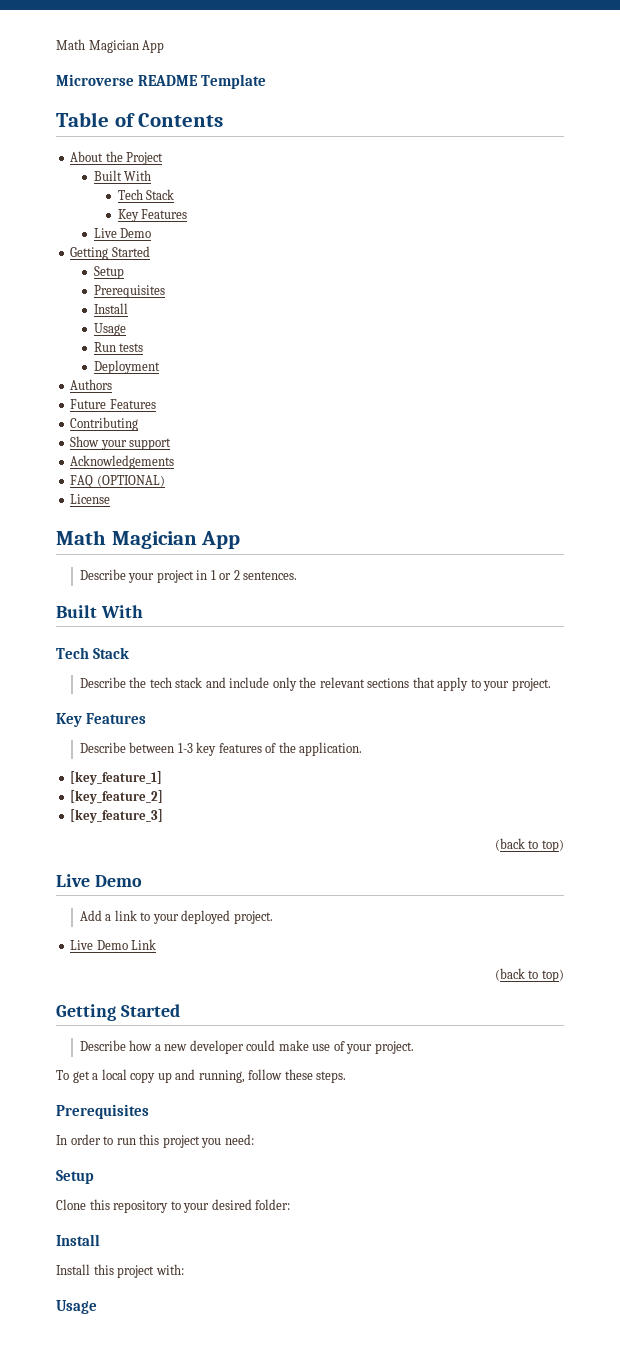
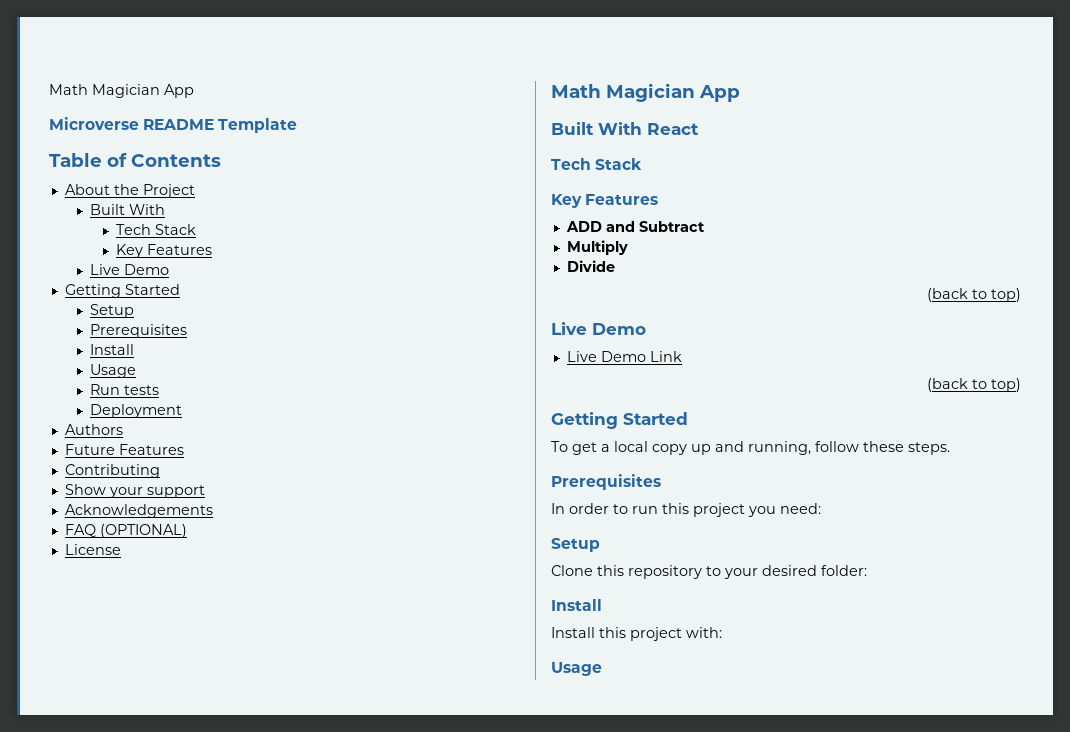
[79,569,298,583] [56,605,143,618] [56,647,130,659] [79,677,551,691] [56,713,147,727] [79,742,363,756] [70,771,163,785] [70,790,164,804] [70,809,164,823] // Describe your project in 1 or 2 sentences. // Built With // Tech Stack // Describe the tech stack and include only the relevant sections that apply to your project. // Key Features // Describe between 1-3 key features of the application. // [key_feature_1] // [key_feature_2] // [key_feature_3] -> [551,122,699,135] [551,158,643,170] [551,194,659,208] [565,221,705,232] [566,240,628,255] [566,260,615,272] // Built With React // Tech Stack // Key Features // ADD and Subtract // Multiply // Divide
[79,910,273,924] // Add a link to your deployed project. -> (646, 329) none
[79,1040,414,1054] // Describe how a new developer could make use of your project. -> (688, 418) none

